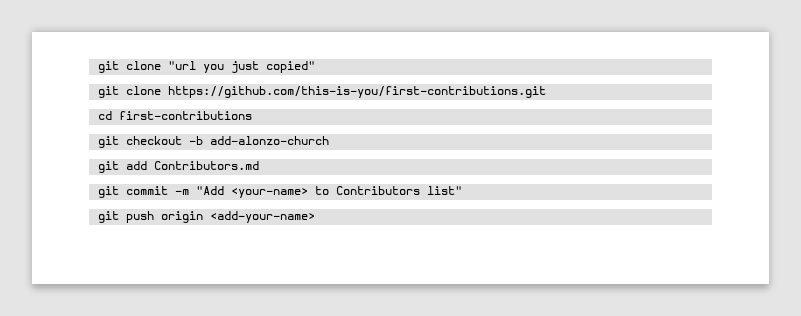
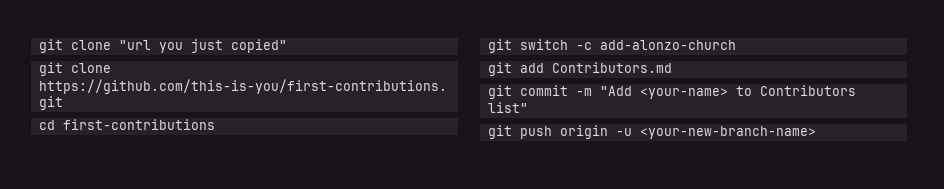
[125,136,203,145] checkout -b -> [519,39,592,50] switch -c
[209,211,315,223] <add-your-name> -> [615,126,816,139] -u <your-new-branch-name>

